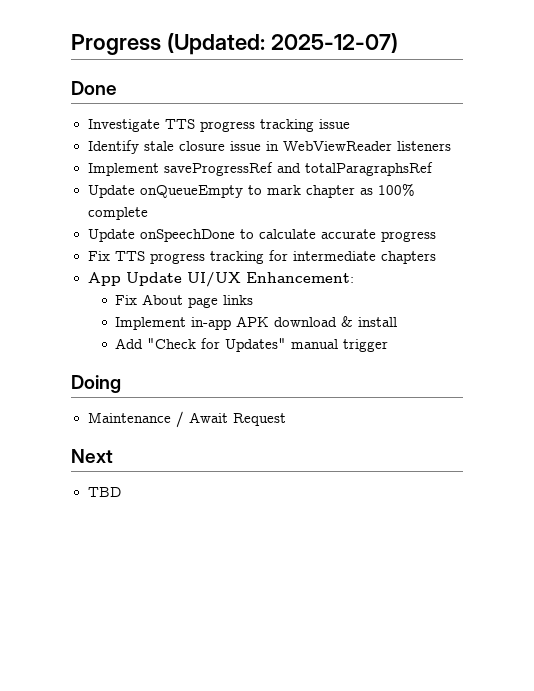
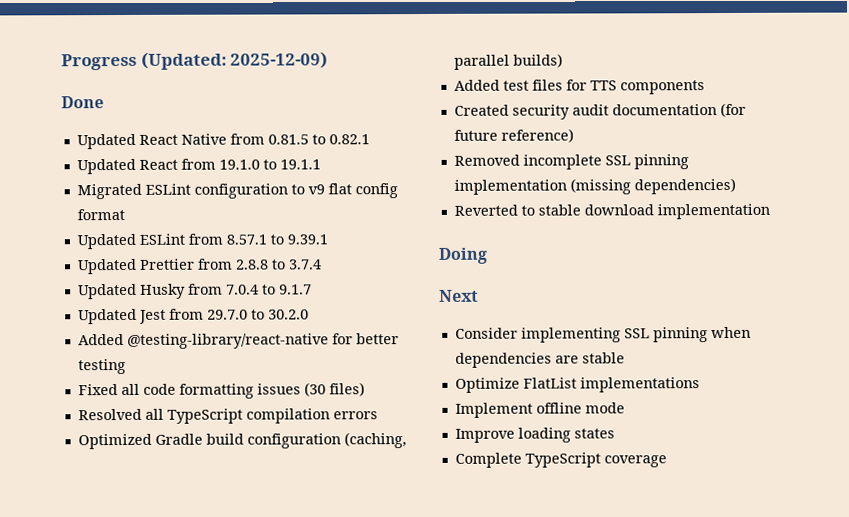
[270,33,398,53] 2025-12-07) -> [230,51,329,69] 2025-12-09)
[87,119,350,132] [87,140,451,154] [87,162,433,176] [87,183,415,198] [87,207,148,220] [87,229,436,242] [87,250,436,264] [87,272,354,287] [115,294,254,308] [115,316,398,330] [115,338,389,352] [71,375,121,393] [87,411,286,428] [71,449,113,463] [87,487,121,497] Investigate TTS progress tracking issue // Identify stale closure issue in WebViewReader listeners // Implement saveProgressRef and totalParagraphsRef // Update onQueueEmpty to mark chapter as 100% complete // Update onSpeechDone to calculate accurate progress // Fix TTS progress tracking for intermediate chapters // App Update UI/UX Enhancement: // Fix About page links // Implement in-app APK download & install // Add "Check for Updates" manual trigger // Doing // Maintenance / Await Request // Next // TBD -> [76,133,370,150] [76,158,321,175] [76,183,398,200] [76,208,125,221] [76,233,328,250] [77,258,322,275] [77,283,312,300] [77,308,309,325] [77,333,399,349] [77,358,126,375] [77,382,365,399] [77,408,378,424] [77,432,407,450] [453,53,563,70] [453,79,705,95] [453,102,746,120] [453,128,574,143] [453,154,689,170] [453,177,736,195] [453,203,770,220] [438,247,488,264] [439,289,479,302] [454,326,751,343] [454,352,625,368] [454,377,700,393] [454,402,625,418] [454,427,615,443] [454,452,667,468] Updated React Native from 0.81.5 to 0.82.1 // Updated React from 19.1.0 to 19.1.1 // Migrated ESLint configuration to v9 flat config format // Updated ESLint from 8.57.1 to 9.39.1 // Updated Prettier from 2.8.8 to 3.7.4 // Updated Husky from 7.0.4 to 9.1.7 // Updated Jest from 29.7.0 to 30.2.0 // Added @testing-library/react-native for better testing // Fixed all code formatting issues (30 files) // Resolved all TypeScript compilation errors // Optimized Gradle build configuration (caching, parallel builds) // Added test files for TTS components // Created security audit documentation (for future reference) // Removed incomplete SSL pinning implementation (missing dependencies) // Reverted to stable download implementation // Doing // Next // Consider implementing SSL pinning when dependencies are stable // Optimize FlatList implementations // Implement offline mode // Improve loading states // Complete TypeScript coverage

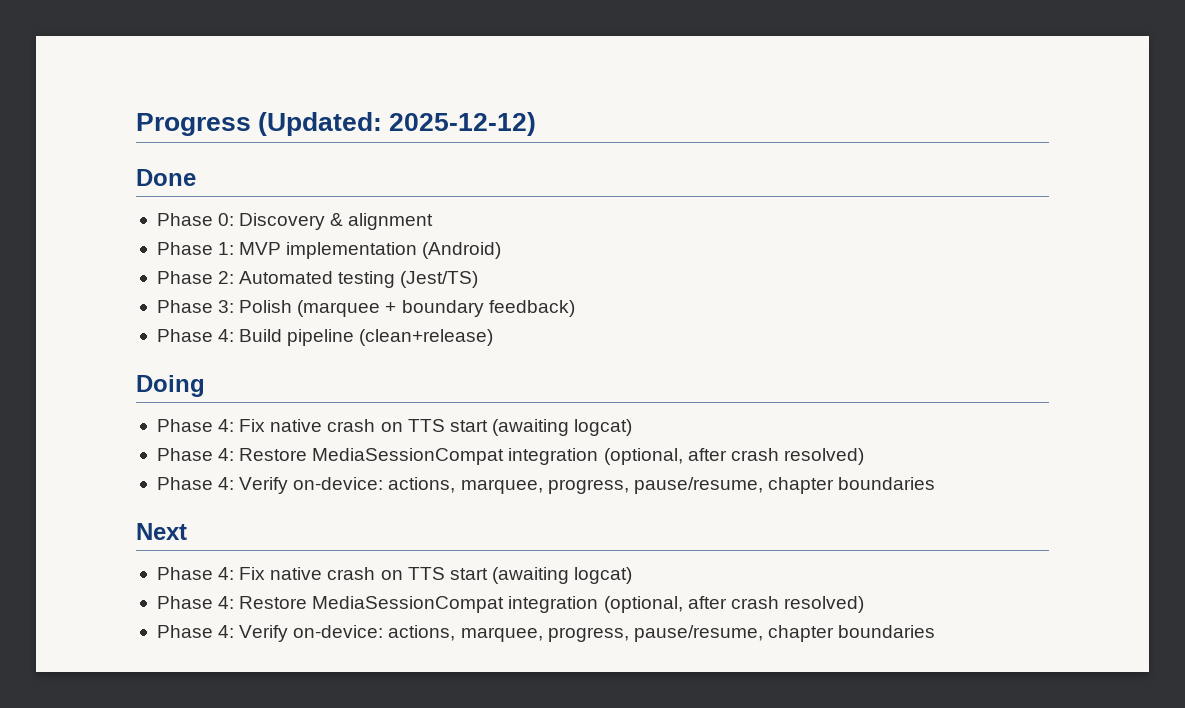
[230,51,329,69] 2025-12-09) -> [389,112,537,136] 2025-12-12)
[76,133,370,150] [76,158,321,175] [76,183,398,200] [76,208,125,221] [76,233,328,250] [77,258,322,275] [77,283,312,300] [77,308,309,325] [77,333,399,349] [77,358,126,375] [77,382,365,399] [77,408,378,424] [77,432,407,450] [453,53,563,70] [453,79,705,95] [453,102,746,120] [453,128,574,143] [453,154,689,170] [453,177,736,195] [453,203,770,220] [438,247,488,264] [439,289,479,302] [454,326,751,343] [454,352,625,368] [454,377,700,393] [454,402,625,418] [454,427,615,443] [454,452,667,468] Updated React Native from 0.81.5 to 0.82.1 // Updated React from 19.1.0 to 19.1.1 // Migrated ESLint configuration to v9 flat config format // Updated ESLint from 8.57.1 to 9.39.1 // Updated Prettier from 2.8.8 to 3.7.4 // Updated Husky from 7.0.4 to 9.1.7 // Updated Jest from 29.7.0 to 30.2.0 // Added @testing-library/react-native for better testing // Fixed all code formatting issues (30 files) // Resolved all TypeScript compilation errors // Optimized Gradle build configuration (caching, parallel builds) // Added test files for TTS components // Created security audit documentation (for future reference) // Removed incomplete SSL pinning implementation (missing dependencies) // Reverted to stable download implementation // Doing // Next // Consider implementing SSL pinning when dependencies are stable // Optimize FlatList implementations // Implement offline mode // Improve loading states // Complete TypeScript coverage -> [156,213,434,230] [156,242,502,259] [156,271,479,288] [156,300,575,317] [156,329,494,346] [136,375,205,397] [156,419,633,436] [156,448,864,465] [156,477,936,494] [136,523,187,540] [156,567,633,584] [156,596,864,613] [156,625,936,642] Phase 0: Discovery & alignment // Phase 1: MVP implementation (Android) // Phase 2: Automated testing (Jest/TS) // Phase 3: Polish (marquee + boundary feedback) // Phase 4: Build pipeline (clean+release) // Doing // Phase 4: Fix native crash on TTS start (awaiting logcat) // Phase 4: Restore MediaSessionCompat integration (optional, after crash resolved) // Phase 4: Verify on-device: actions, marquee, progress, pause/resume, chapter boundaries // Next // Phase 4: Fix native crash on TTS start (awaiting logcat) // Phase 4: Restore MediaSessionCompat integration (optional, after crash resolved) // Phase 4: Verify on-device: actions, marquee, progress, pause/resume, chapter boundaries

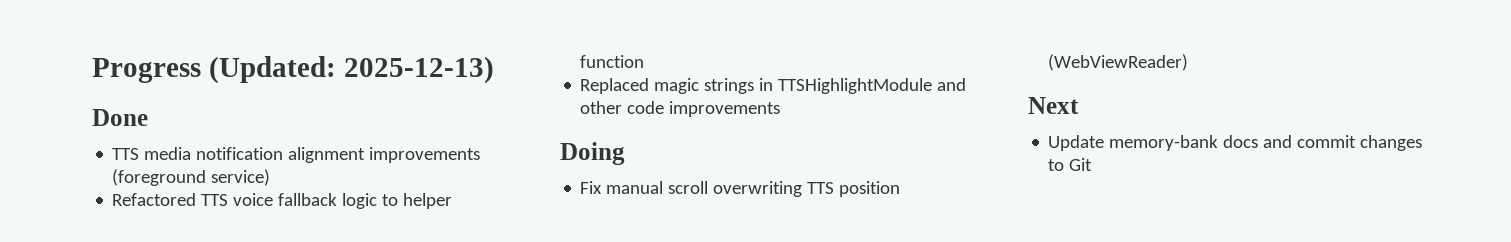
[389,112,537,136] 2025-12-12) -> [343,56,494,84] 2025-12-13)
[156,213,434,230] [156,242,502,259] [156,271,479,288] [156,300,575,317] [156,329,494,346] [136,375,205,397] [156,419,633,436] [156,448,864,465] [156,477,936,494] [136,523,187,540] [156,567,633,584] [156,596,864,613] [156,625,936,642] Phase 0: Discovery & alignment // Phase 1: MVP implementation (Android) // Phase 2: Automated testing (Jest/TS) // Phase 3: Polish (marquee + boundary feedback) // Phase 4: Build pipeline (clean+release) // Doing // Phase 4: Fix native crash on TTS start (awaiting logcat) // Phase 4: Restore MediaSessionCompat integration (optional, after crash resolved) // Phase 4: Verify on-device: actions, marquee, progress, pause/resume, chapter boundaries // Next // Phase 4: Fix native crash on TTS start (awaiting logcat) // Phase 4: Restore MediaSessionCompat integration (optional, after crash resolved) // Phase 4: Verify on-device: actions, marquee, progress, pause/resume, chapter boundaries -> [112,147,481,163] [112,169,271,186] [112,193,453,209] [580,55,645,68] [580,78,967,94] [580,101,781,117] [560,142,625,165] [580,181,901,197] [1048,54,1189,71] [1028,97,1079,114] [1048,135,1423,151] [1048,158,1093,171] TTS media notification alignment improvements (foreground service) // Refactored TTS voice fallback logic to helper function // Replaced magic strings in TTSHighlightModule and other code improvements // Doing // Fix manual scroll overwriting TTS position (WebViewReader) // Next // Update memory-bank docs and commit changes to Git

